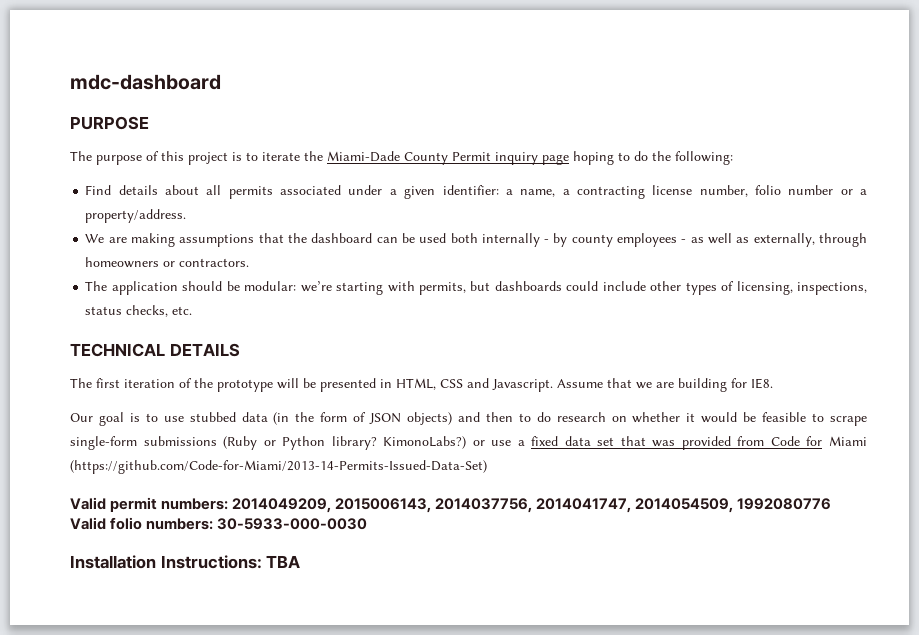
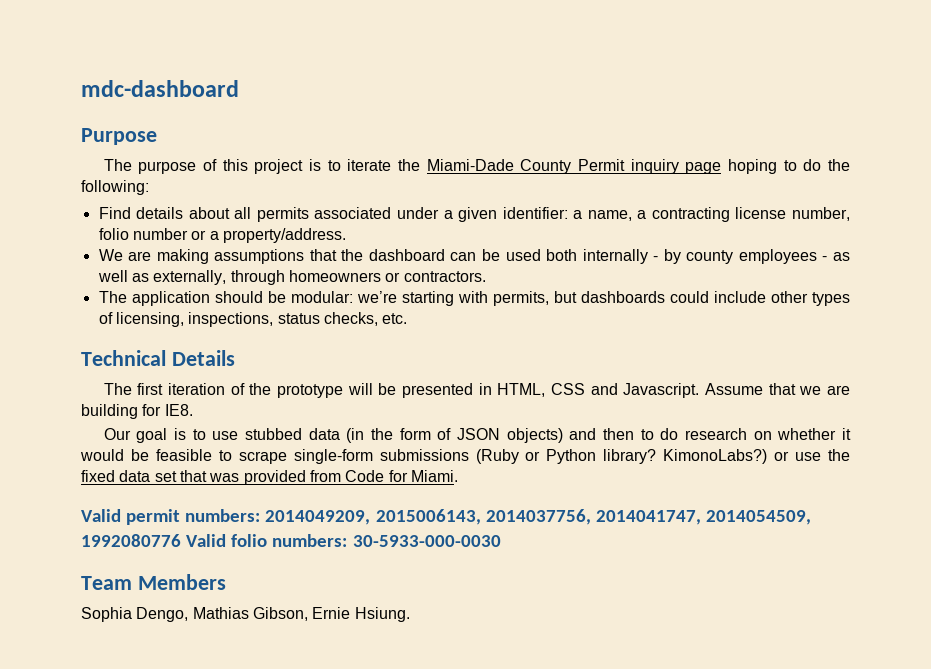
[70,116,149,130] PURPOSE -> [81,128,157,145] Purpose
[70,343,240,357] TECHNICAL DETAILS -> [81,350,235,366] Technical Details
[517,440,525,446] a -> [828,449,851,461] the
[828,436,867,446] [70,460,487,474] Miami (https://github.com/Code-for-Miami/2013-14-Permits-Issued-Data-Set) -> [410,470,458,482] Miami.
[70,555,301,569] Installation Instructions: TBA -> [81,574,226,590] [81,607,410,622] Team Members // Sophia Dengo, Mathias Gibson, Ernie Hsiung.

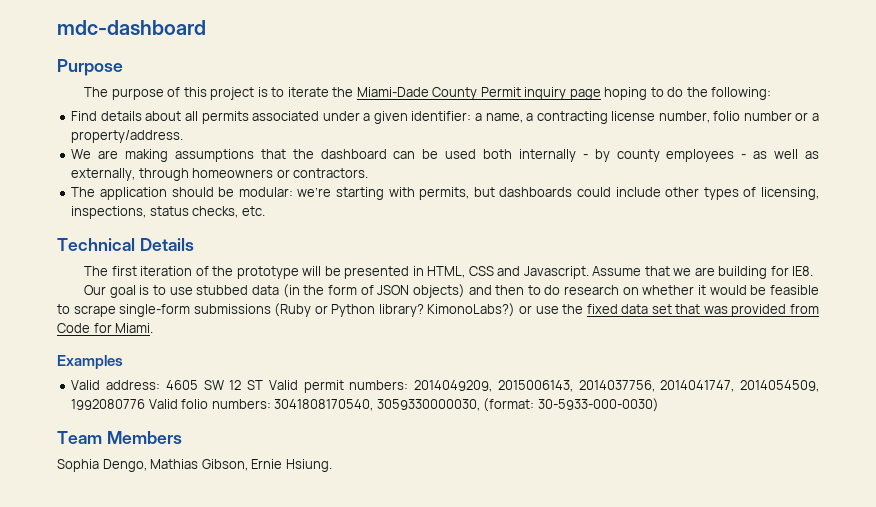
(458, 476) none -> [57,355,123,369] [71,380,264,390] Examples // Valid address: 4605 SW 12 ST
[352,535,501,547] 30-5933-000-0030 -> [274,398,659,412] 3041808170540, 3059330000030, (format: 30-5933-000-0030)

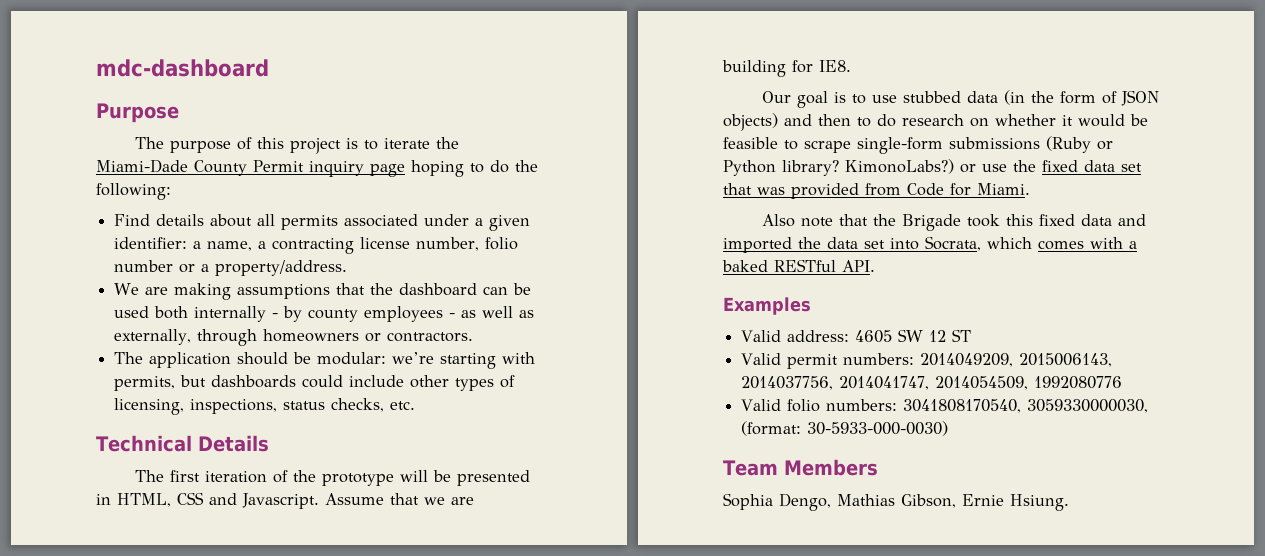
(154, 328) none -> [761,214,1146,231] [723,236,1137,253] [722,259,875,272] // Also note that the Brigade took this fixed data and imported the data set into Socrata, which comes with a baked RESTful API.
(264, 385) none -> (972, 335) //
(146, 404) none -> (1123, 382) //

